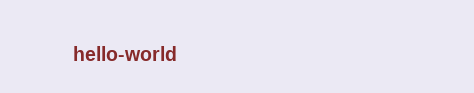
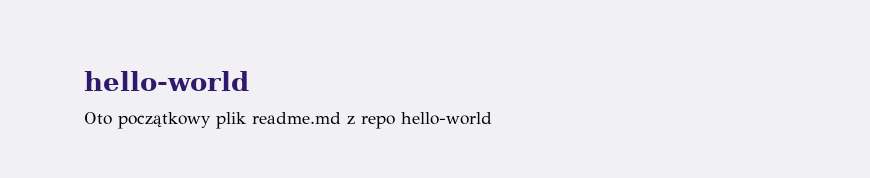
[73,46,177,61] hello-world -> [84,71,249,91] [84,112,492,129] hello-world // Oto początkowy plik readme.md z repo hello-world

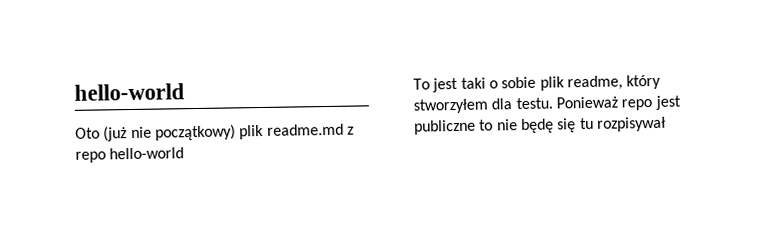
[118,112,211,129] początkowy -> [103,124,236,142] (już nie początkowy)
(492, 118) none -> [413,74,662,93] [413,95,681,114] [414,116,666,135] // To jest taki o sobie plik readme, który stworzyłem dla testu. Ponieważ repo jest publiczne to nie będę się tu rozpisywał

